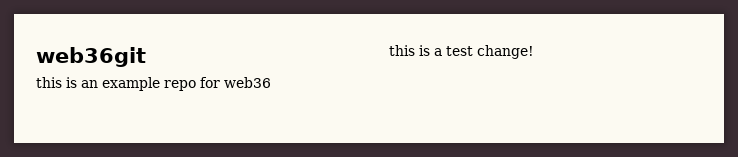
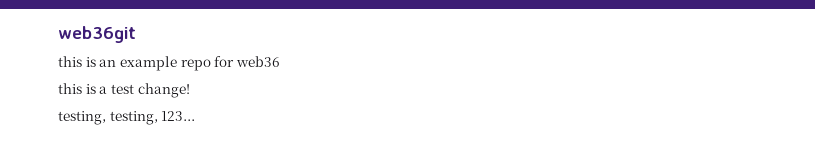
(534, 52) none -> [58,111,196,125] // testing, testing, 123...

